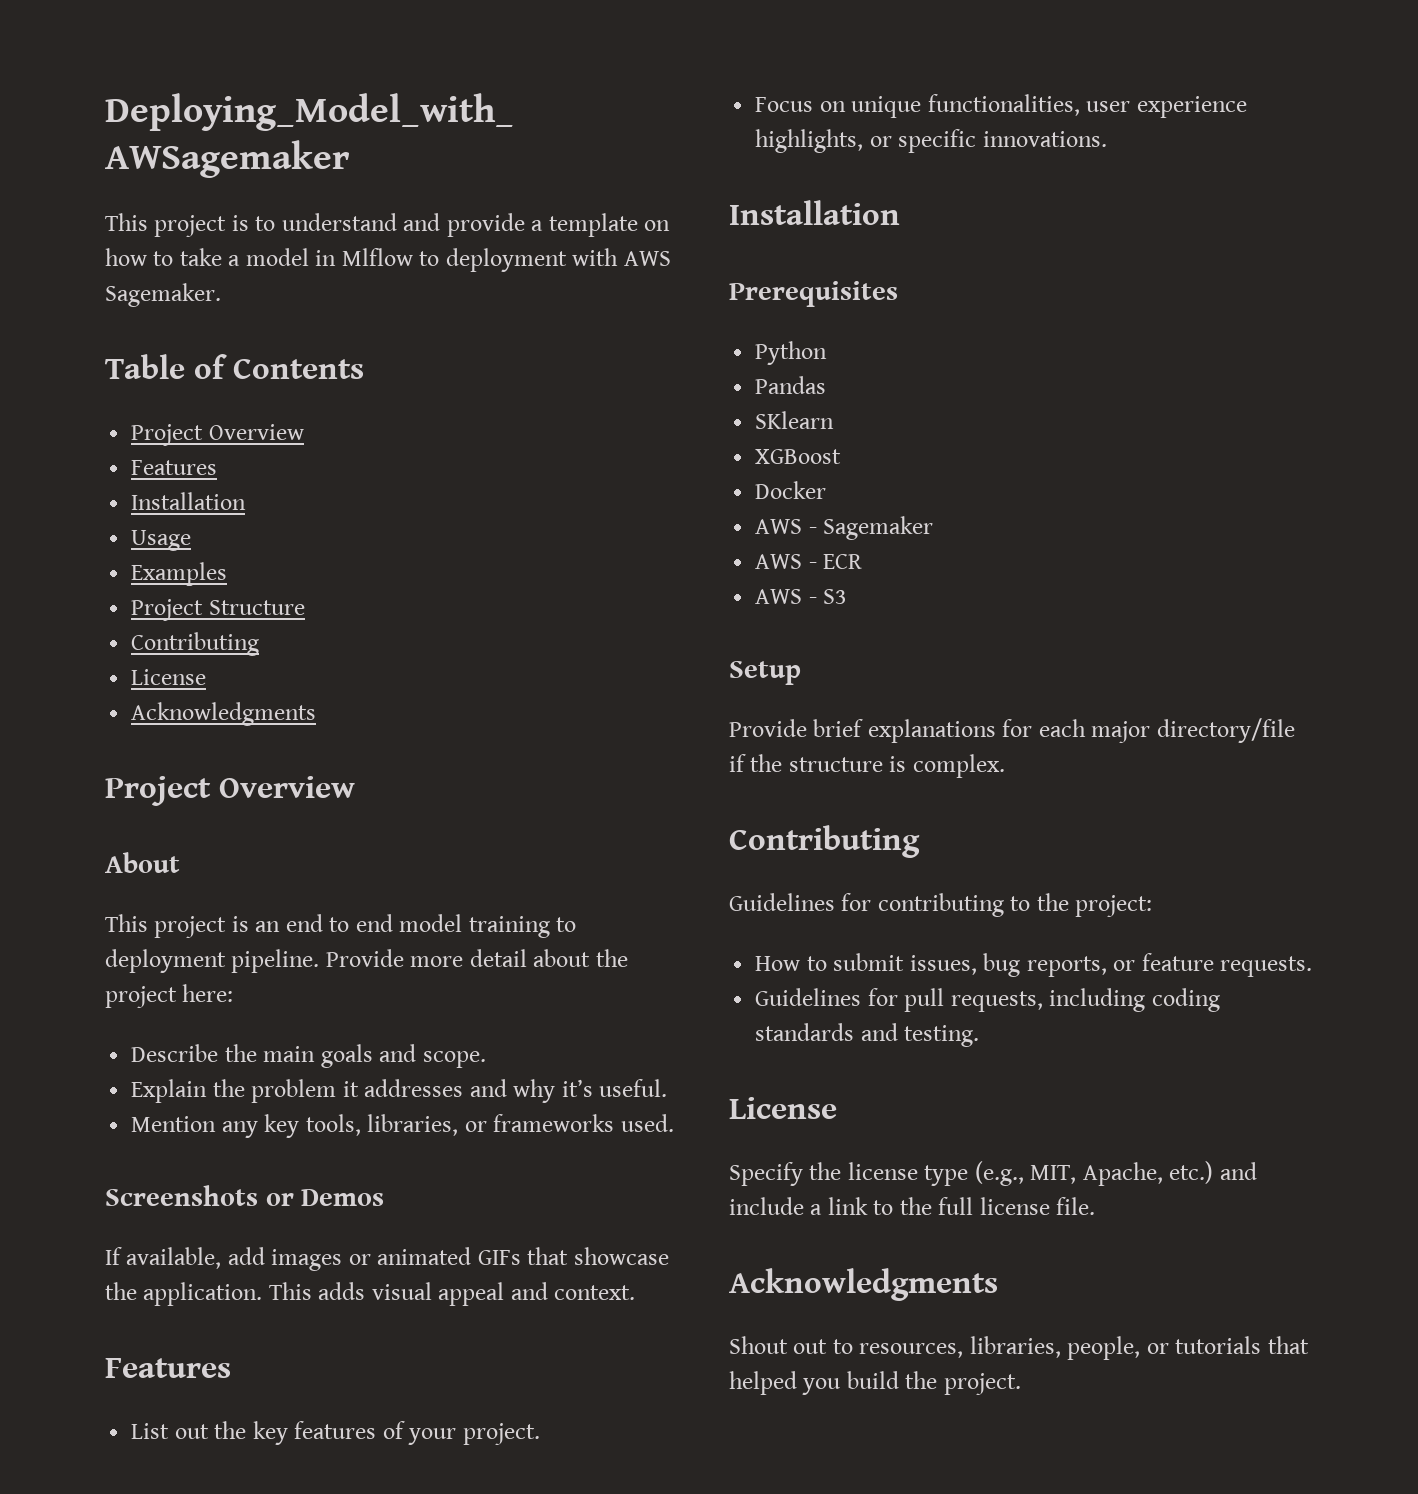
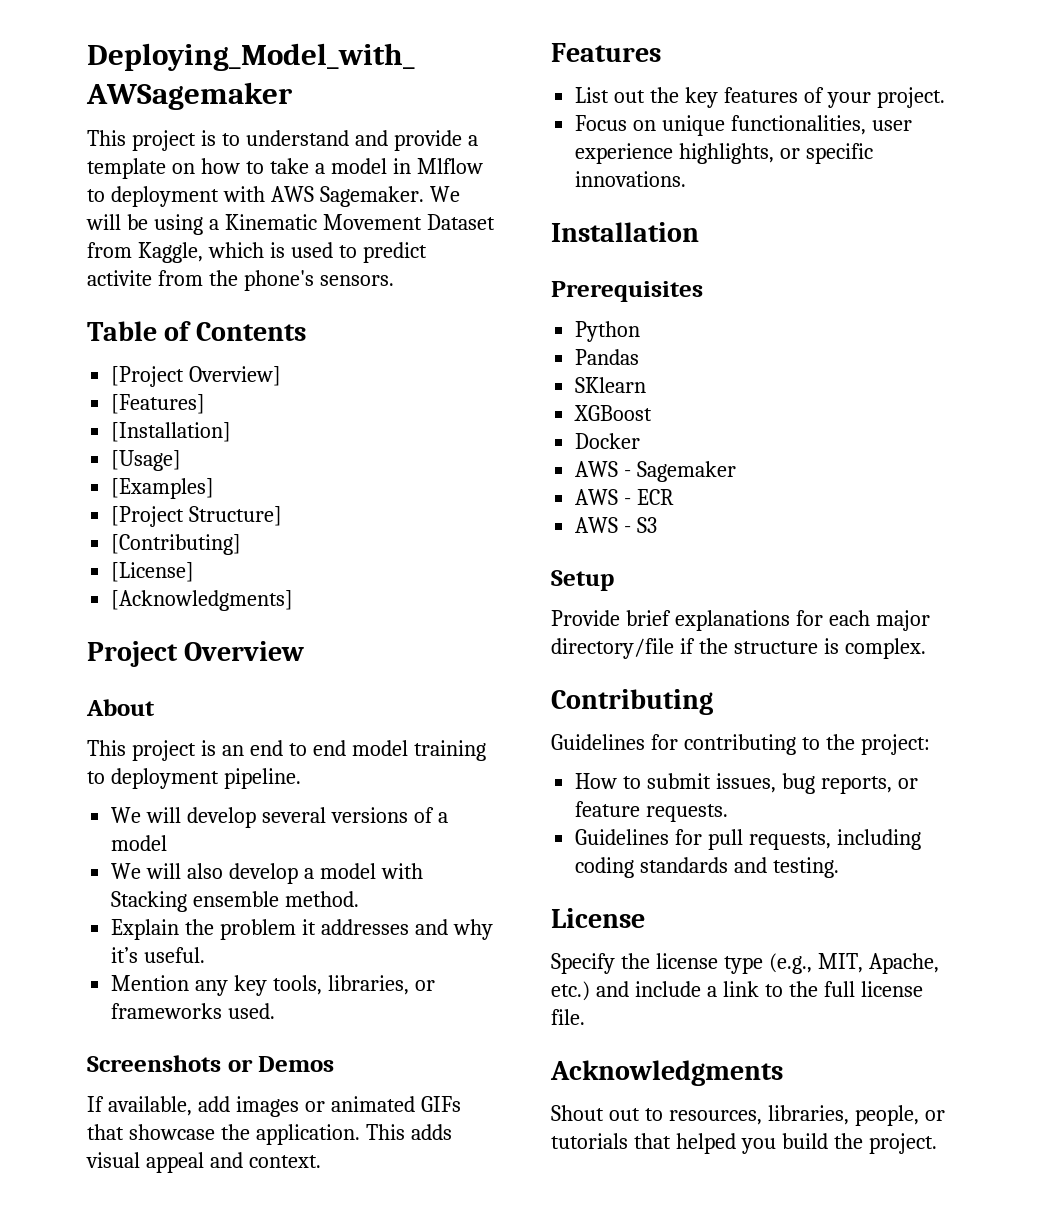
[105,354,364,379] [131,424,304,446] [131,460,218,475] [131,492,247,510] [131,530,192,551] [131,562,228,586] [131,599,305,621] [131,632,260,656] [131,669,207,685] [131,702,317,726] // Table of Contents // Project Overview // Features // Installation // Usage // Examples // Project Structure // Contributing // License // Acknowledgments -> [429,186,460,202] [86,214,495,235] [87,242,427,263] [87,270,394,291] [87,321,306,341] [111,366,282,387] [111,394,206,414] [111,422,232,442] [111,450,182,471] [111,478,215,499] [111,506,283,527] [111,534,242,555] [111,562,195,582] [111,590,294,611] We will be using a Kinematic Movement Dataset from Kaggle, which is used to predict activite from the phone's sensors. // Table of Contents // [Project Overview] // [Features] // [Installation] // [Usage] // [Examples] // [Project Structure] // [Contributing] // [License] // [Acknowledgments]
[325,949,628,967] [105,984,234,1008] [131,1044,486,1068] Provide more detail about the project here: // Describe the main goals and scope. -> [111,807,448,828] [111,835,168,851] [111,863,423,884] [111,891,360,912] // We will develop several versions of a model // We will also develop a model with Stacking ensemble method.

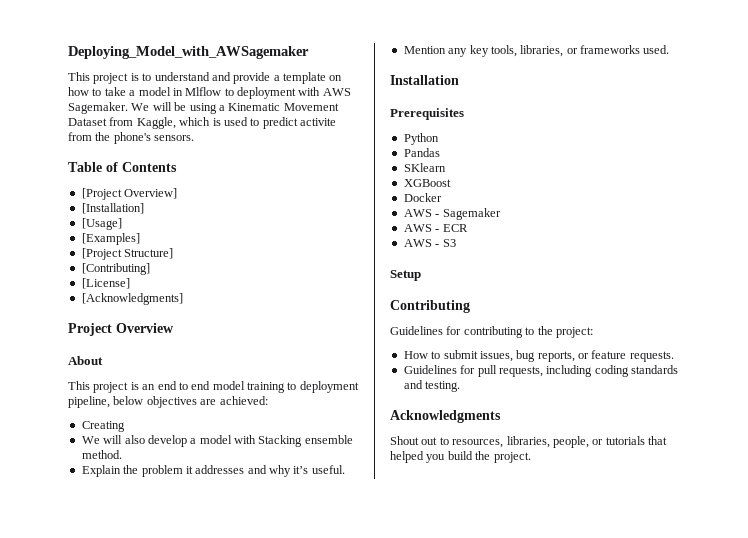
[111,394,206,414] // [Features] -> (178, 193) none
[223,768,301,789] [111,807,448,828] [111,835,168,851] pipeline. // We will develop several versions of a model -> [68,396,268,408] [81,421,125,432] pipeline, below objectives are achieved: // Creating
[87,1055,335,1072] [87,1096,461,1117] [87,1124,452,1145] [86,1152,321,1173] [551,43,661,62] [575,87,945,108] [575,115,912,136] [575,143,874,164] [575,171,687,187] // Screenshots or Demos // If available, add images or animated GIFs that showcase the application. This adds visual appeal and context. // Features // List out the key features of your project. // Focus on unique functionalities, user experience highlights, or specific innovations. -> (670, 49) none
[551,610,930,631] [551,638,926,659] // Provide brief explanations for each major directory/file if the structure is complex. -> (421, 275) none
[551,908,645,928] [551,953,939,974] [551,981,923,1001] [551,1009,585,1025] // License // Specify the license type (e.g., MIT, Apache, etc.) and include a link to the full license file. -> (461, 386) none

